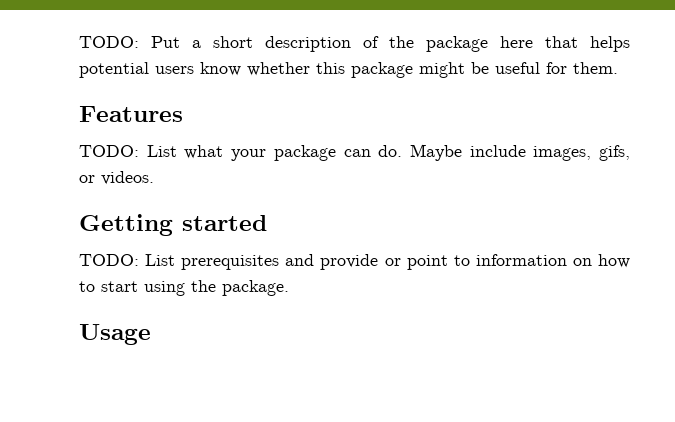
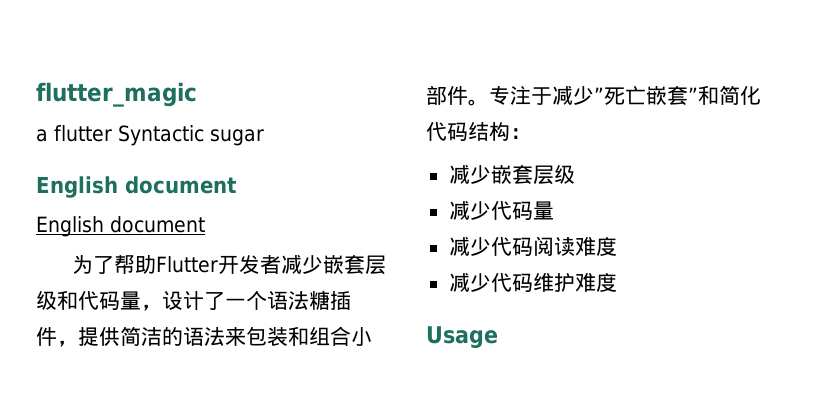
[79,36,630,52] [79,62,618,78] [79,106,183,122] [79,144,630,161] [79,171,154,185] [79,214,267,236] [79,254,631,270] [79,280,289,296] TODO: Put a short description of the package here that helps potential users know whether this package might be useful for them. // Features // TODO: List what your package can do. Maybe include images, gifs, or videos. // Getting started // TODO: List prerequisites and provide or point to information on how to start using the package. -> [36,82,197,107] [36,125,264,146] [36,176,237,198] [36,216,205,237] [72,254,387,275] [36,290,351,311] [36,326,372,347] [426,85,761,106] [426,122,531,141] [448,164,575,185] [448,200,554,220] [448,236,617,256] [448,272,617,292] flutter_magic // a flutter Syntactic sugar // English document // English document // 为了帮助Flutter开发者减少嵌套层级和代码量，设计了一个语法糖插件，提供简洁的语法来包装和组合小部件。专注于减少”死亡嵌套”和简化代码结构： // 减少嵌套层级 // 减少代码量 // 减少代码阅读难度 // 减少代码维护难度

